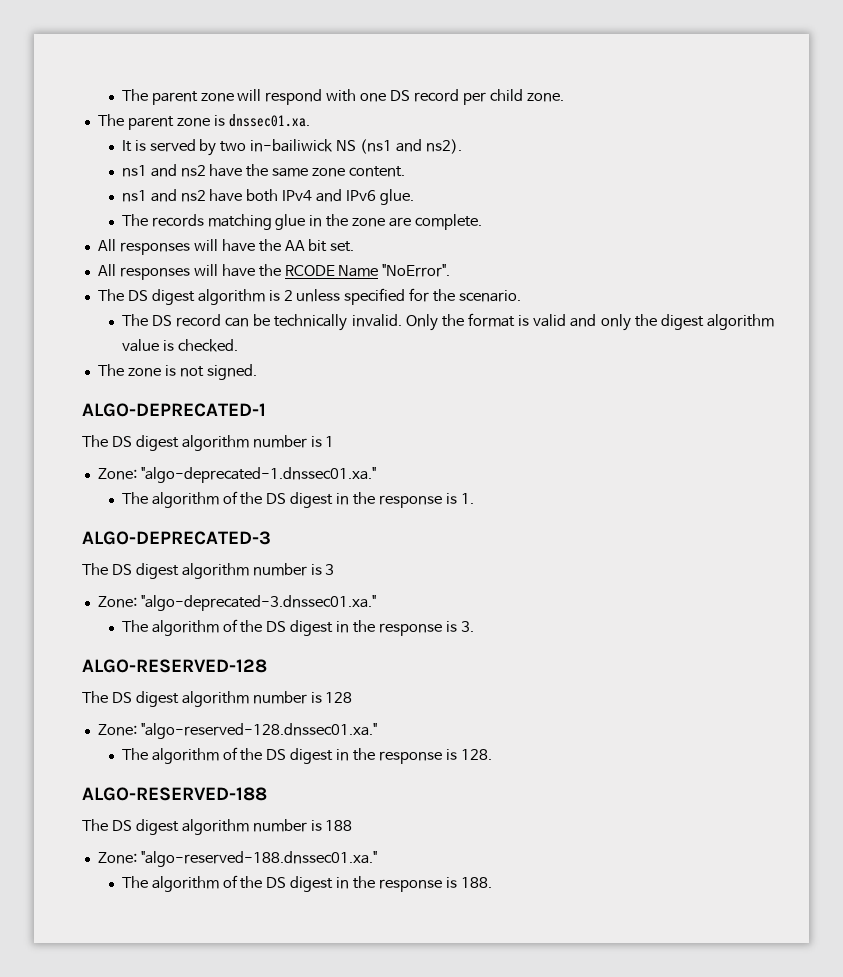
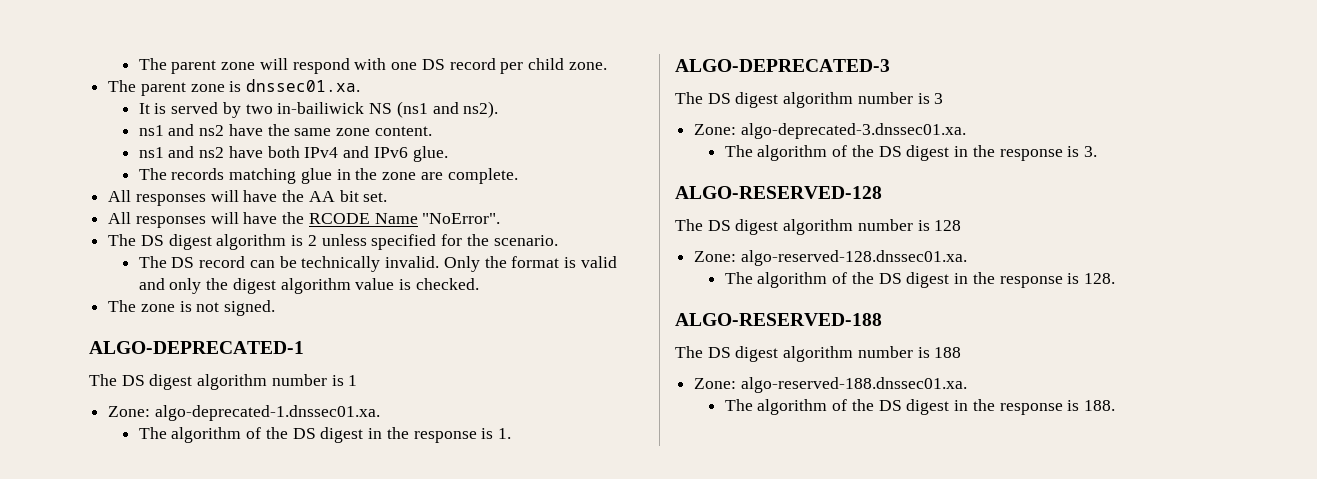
[140,467,376,483] "algo-deprecated-1.dnssec01.xa." -> [154,405,380,421] algo-deprecated-1.dnssec01.xa.
[140,595,376,611] "algo-deprecated-3.dnssec01.xa." -> [740,123,966,139] algo-deprecated-3.dnssec01.xa.
[140,723,377,739] "algo-reserved-128.dnssec01.xa." -> [740,250,967,266] algo-reserved-128.dnssec01.xa.
[140,851,377,867] "algo-reserved-188.dnssec01.xa." -> [740,377,967,393] algo-reserved-188.dnssec01.xa.

